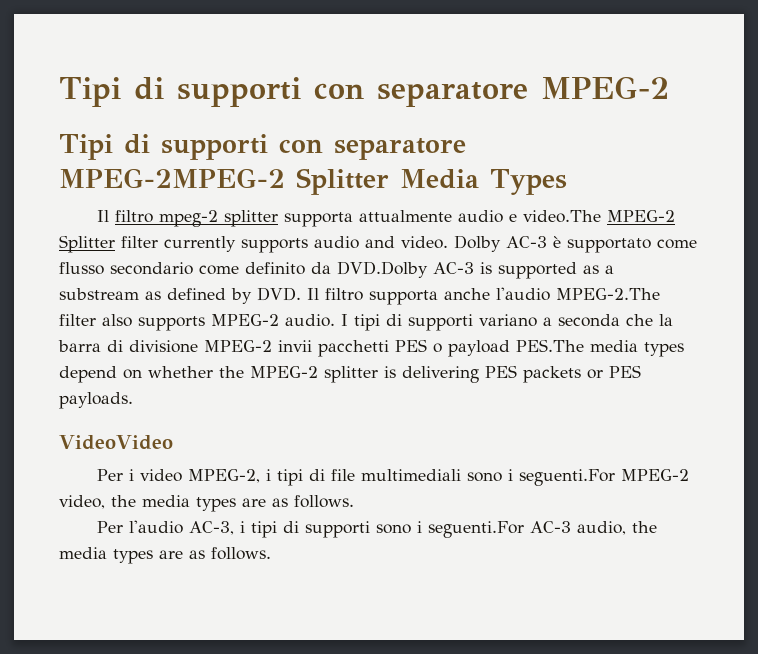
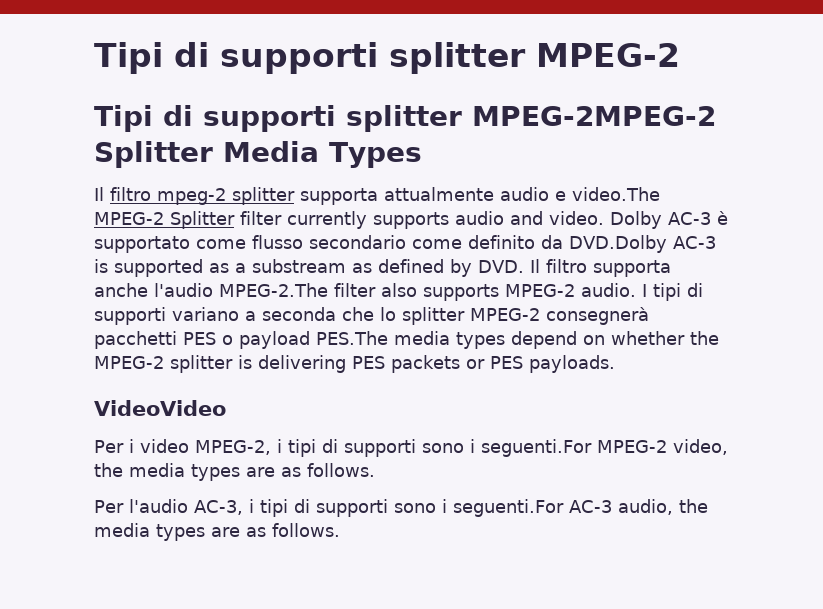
[59,77,528,107] Tipi di supporti con separatore -> [94,42,526,74] Tipi di supporti splitter
[279,138,466,160] con separatore -> [346,105,462,132] splitter
[659,314,673,326] [58,340,312,353] la barra di divisione MPEG-2 invii -> [380,307,649,325] lo splitter MPEG-2 consegnerà
[331,469,462,481] file multimediali -> [344,439,416,457] supporti

